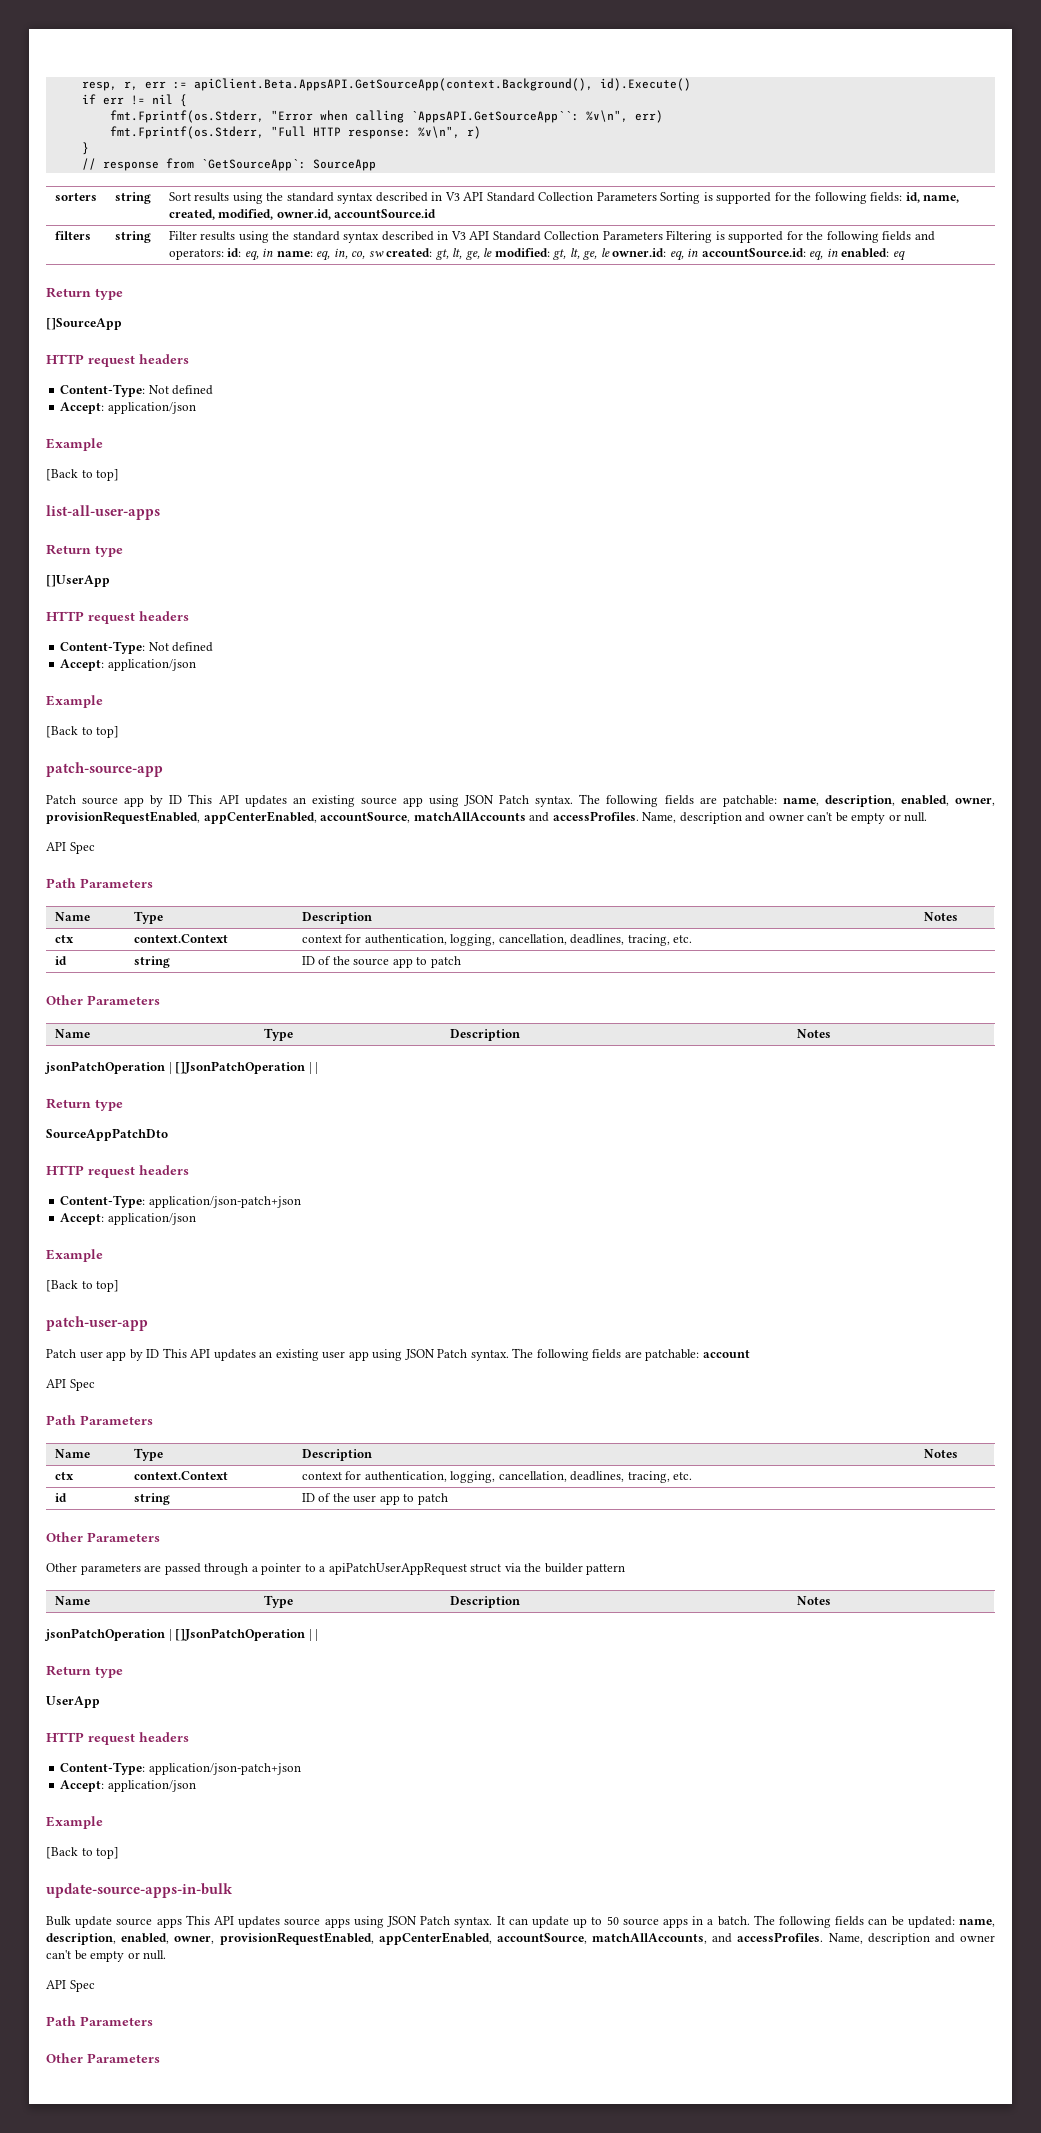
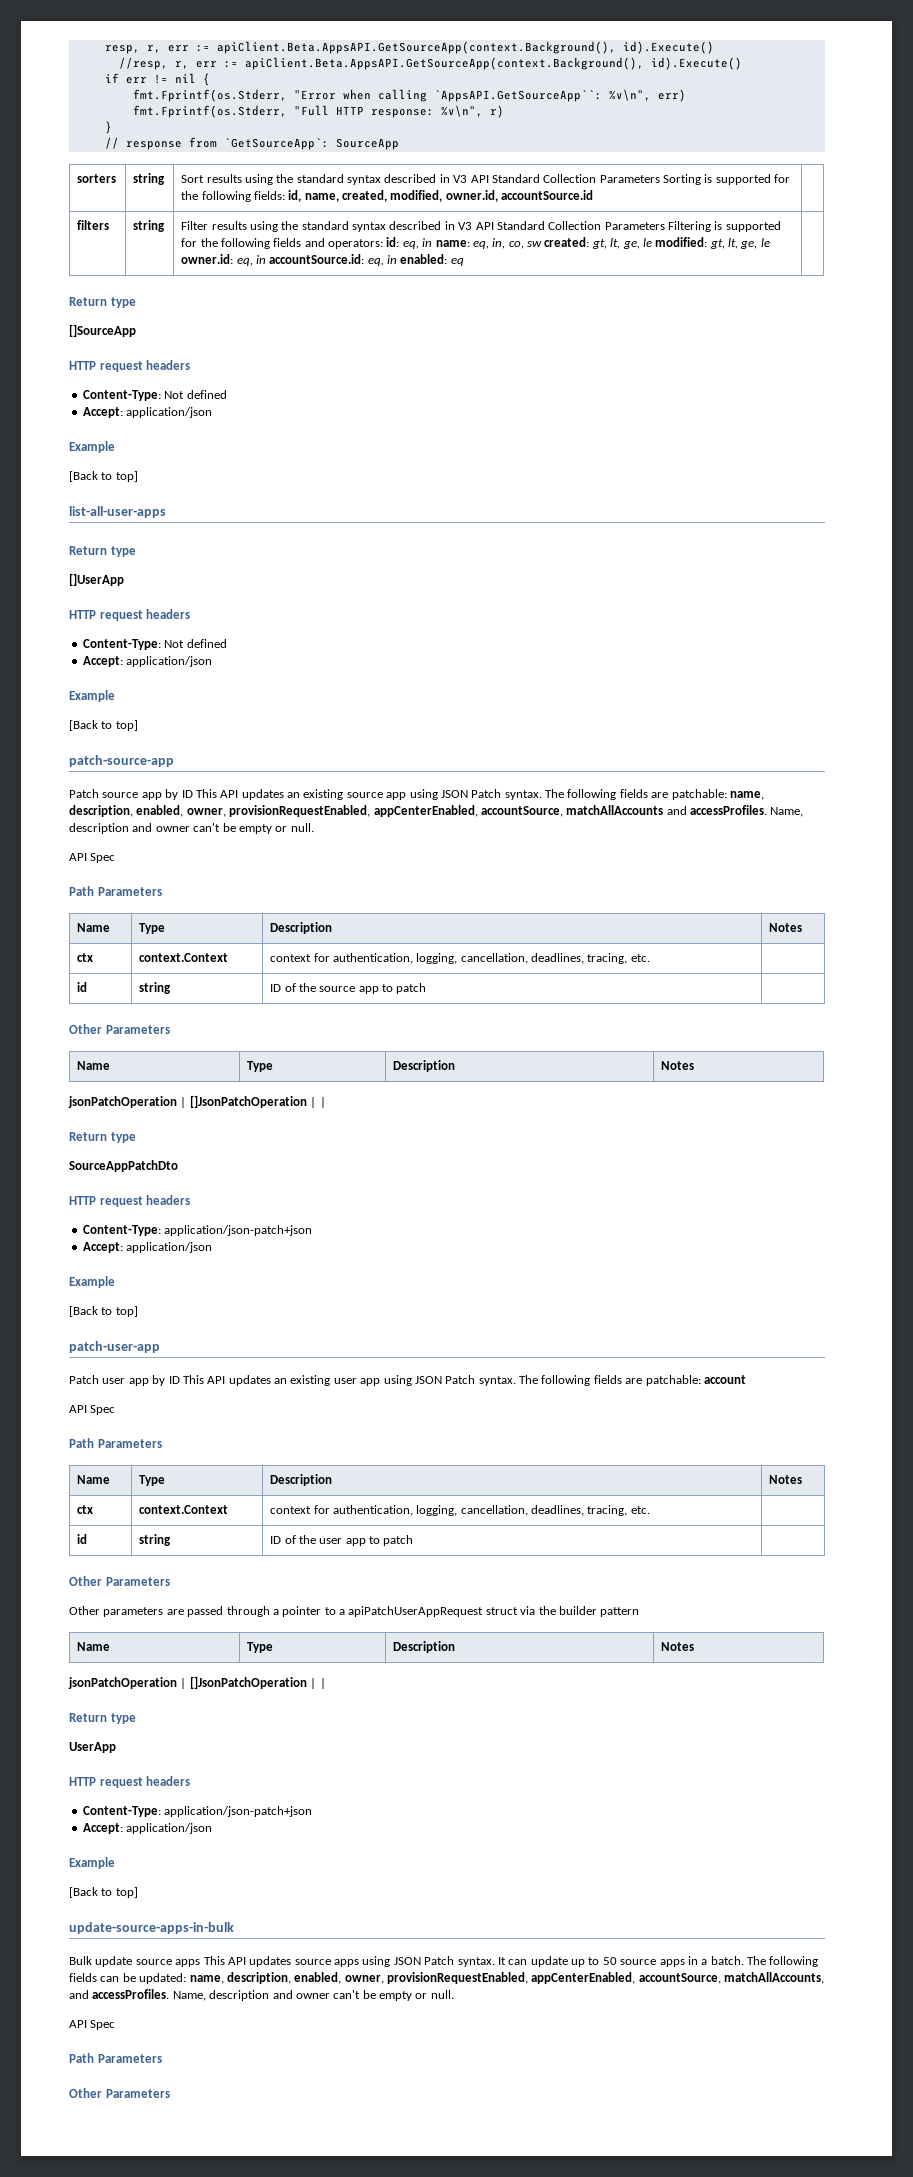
(691, 84) none -> [118,57,742,70] // //resp, r, err := apiClient.Beta.AppsAPI.GetSourceApp(context.Background(), id).Execute()

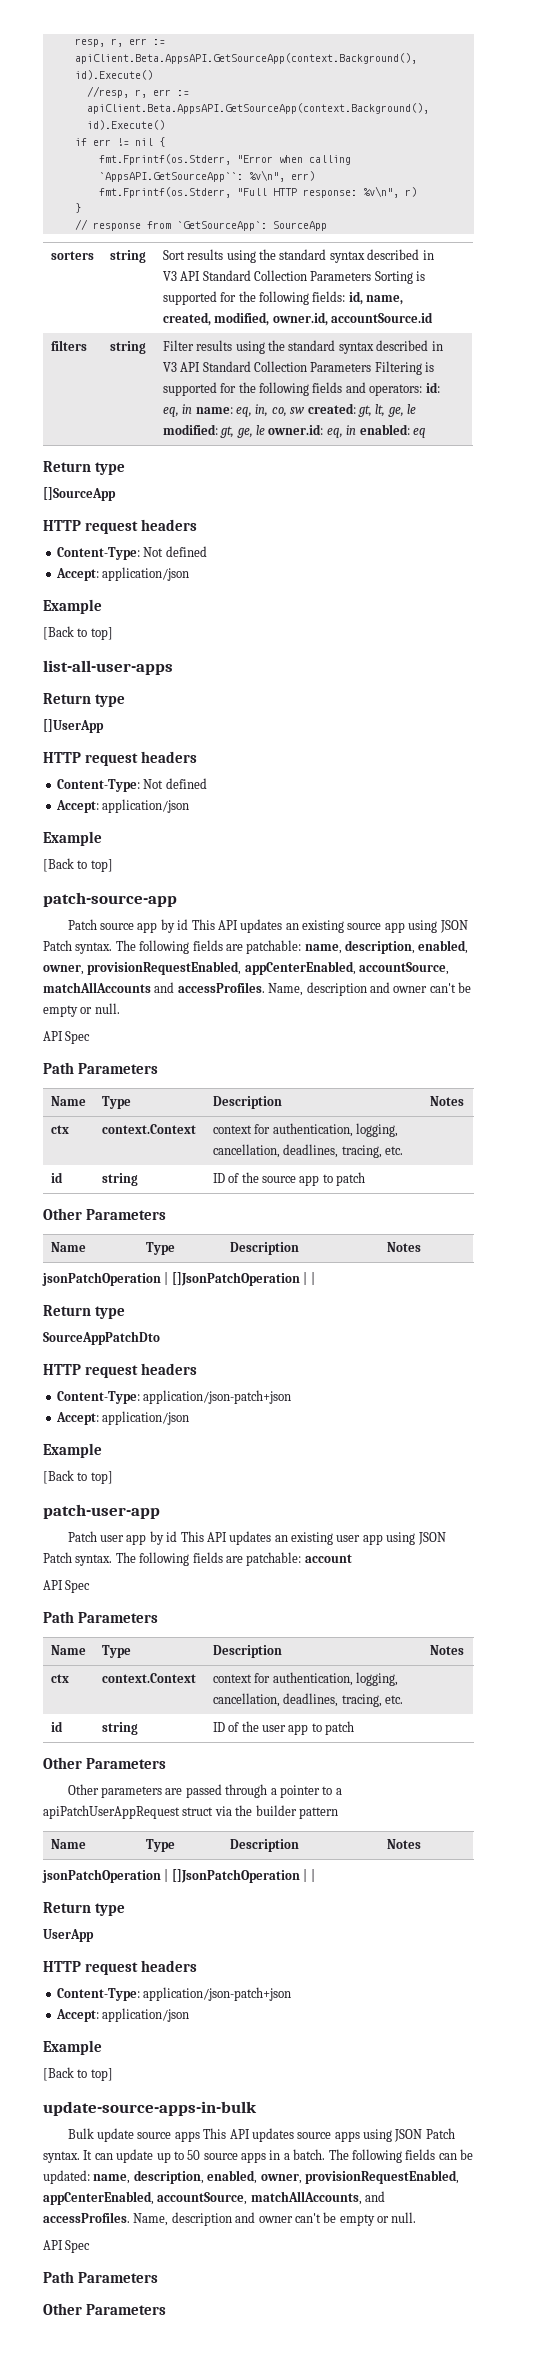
[728,238,739,249] lt, -> (235, 432) none
[269,254,398,266] accountSource.id: eq, in -> (357, 430) none
[181,790,193,798] ID -> [177,919,189,930] id
[168,1376,180,1384] ID -> [166,1531,178,1542] id

